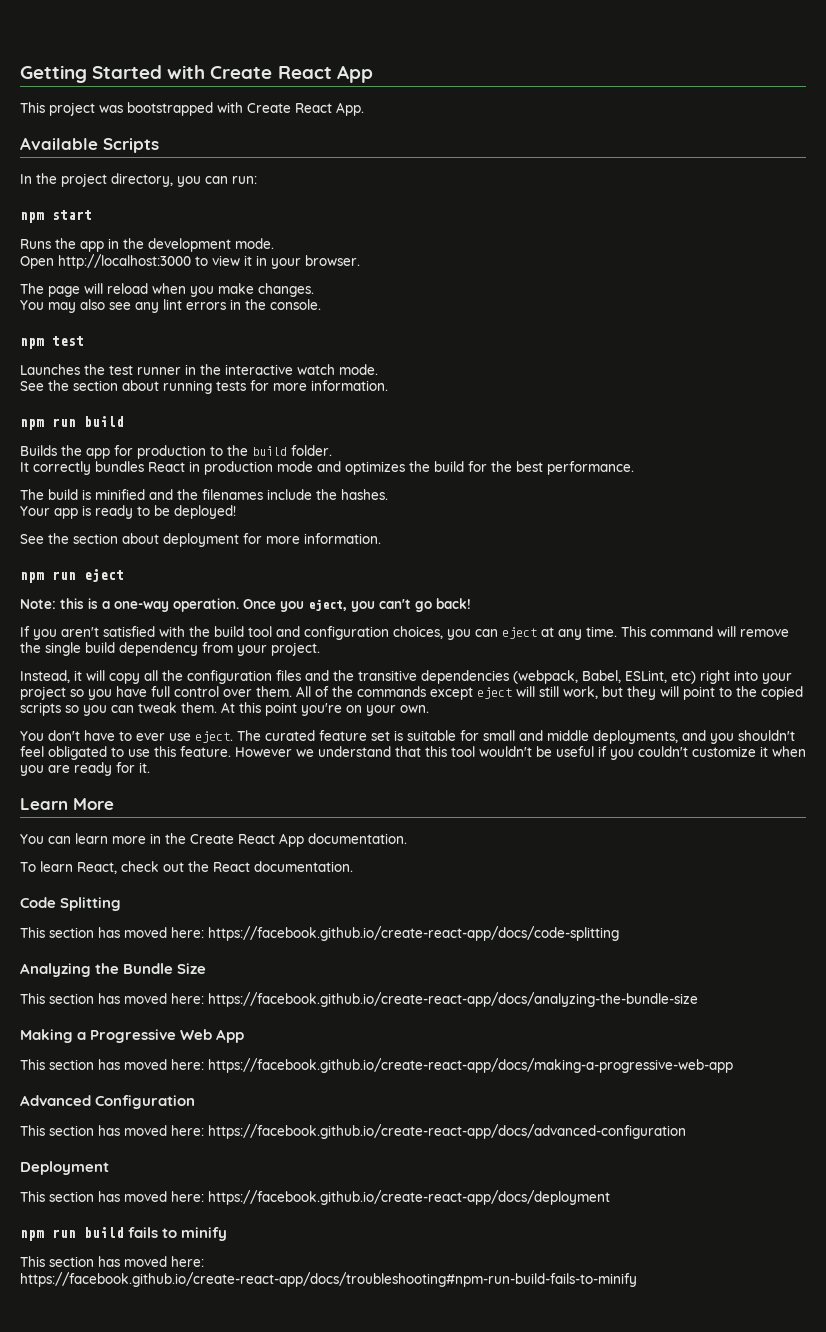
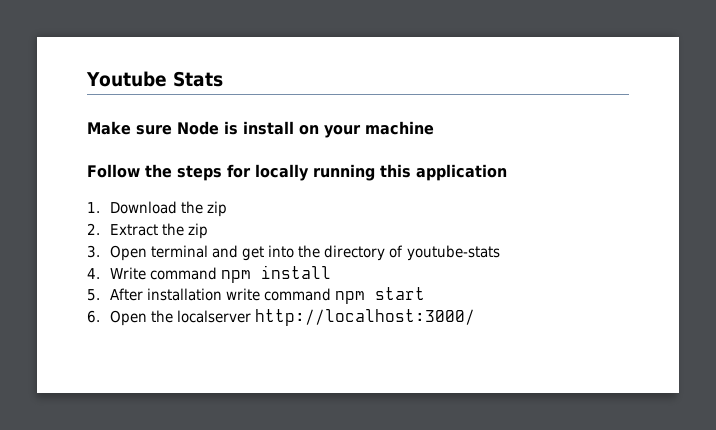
[20,65,373,83] [20,102,364,116] [20,137,159,153] [20,173,257,187] [20,210,92,223] [20,238,274,252] [20,254,360,269] [20,283,314,297] [20,299,321,313] [20,336,84,349] [20,364,378,375] [20,380,388,394] [20,416,124,430] [20,445,332,459] [20,461,634,475] [20,489,388,500] [20,505,236,519] [20,533,381,547] [20,569,124,583] [20,598,471,612] [20,626,789,640] [20,642,320,656] [20,670,792,684] [20,686,803,700] [20,702,429,716] [20,730,795,744] [20,746,806,760] [20,762,150,776] [20,798,114,810] [20,833,407,847] [20,861,353,874] [20,897,122,911] [20,926,619,941] [20,963,207,977] [20,992,698,1007] [20,1029,245,1043] [20,1058,733,1073] [20,1095,196,1109] [20,1124,686,1139] [20,1161,109,1175] [20,1190,610,1205] [20,1227,228,1241] [20,1256,204,1267] [20,1272,637,1287] Getting Started with Create React App // This project was bootstrapped with Create React App. // Available Scripts // In the project directory, you can run: // npm start // Runs the app in the development mode. // Open http://localhost:3000 to view it in your browser. // The page will reload when you make changes. // You may also see any lint errors in the console. // npm test // Launches the test runner in the interactive watch mode. // See the section about running tests for more information. // npm run build // Builds the app for production to the build folder. // It correctly bundles React in production mode and optimizes the build for the best performance. // The build is minified and the filenames include the hashes. // Your app is ready to be deployed! // See the section about deployment for more information. // npm run eject // Note: this is a one-way operation. Once you eject, you can't go back! // If you aren't satisfied with the build tool and configuration choices, you can eject at any time. This command will remove the single build dependency from your project. // Instead, it will copy all the configuration files and the transitive dependencies (webpack, Babel, ESLint, etc) right into your project so you have full control over them. All of the commands except eject will still work, but they will point to the copied scripts so you can tweak them. At this point you're on your own. // You don't have to ever use eject. The curated feature set is suitable for small and middle deployments, and you shouldn't feel obligated to use this feature. However we understand that this tool wouldn't be useful if you couldn't customize it when you are ready for it. // Learn More // You can learn more in the Create React App documentation. // To learn React, check out the React documentation. // Code Splitting // This section has moved here: https://facebook.github.io/create-react-app/docs/code-splitting // Analyzing the Bundle Size // This section has moved here: https://facebook.github.io/create-react-app/docs/analyzing-the-bundle-size // Making a Progressive Web App // This section has moved here: https://facebook.github.io/create-react-app/docs/making-a-progressive-web-app // Advanced Configuration // This section has moved here: https://facebook.github.io/create-react-app/docs/advanced-configuration // Deployment // This section has moved here: https://facebook.github.io/create-react-app/docs/deployment // npm run build fails to minify // This section has moved here: https://facebook.github.io/create-react-app/docs/troubleshooting#npm-run-build-fails-to-minify -> [86,71,223,87] [87,121,434,138] [87,164,507,181] [87,201,228,217] [87,223,209,239] [87,245,500,261] [87,265,332,283] [87,287,426,304] [87,309,476,326] Youtube Stats // Make sure Node is install on your machine // Follow the steps for locally running this application // 1. Download the zip // 2. Extract the zip // 3. Open terminal and get into the directory of youtube-stats // 4. Write command npm install // 5. After installation write command npm start // 6. Open the localserver http://localhost:3000/

